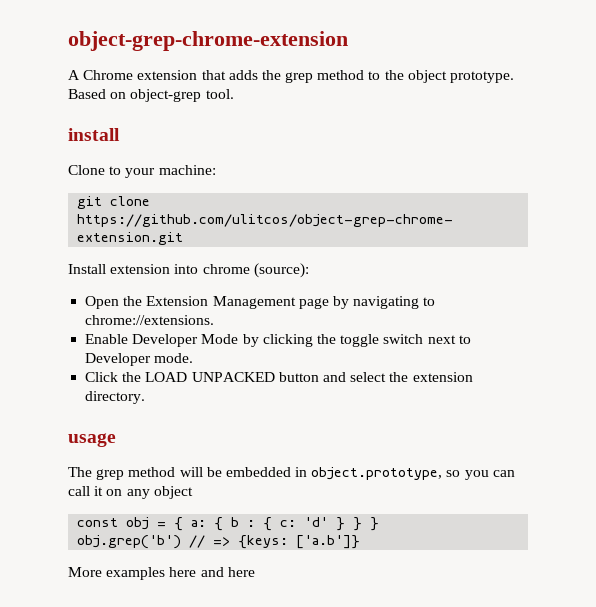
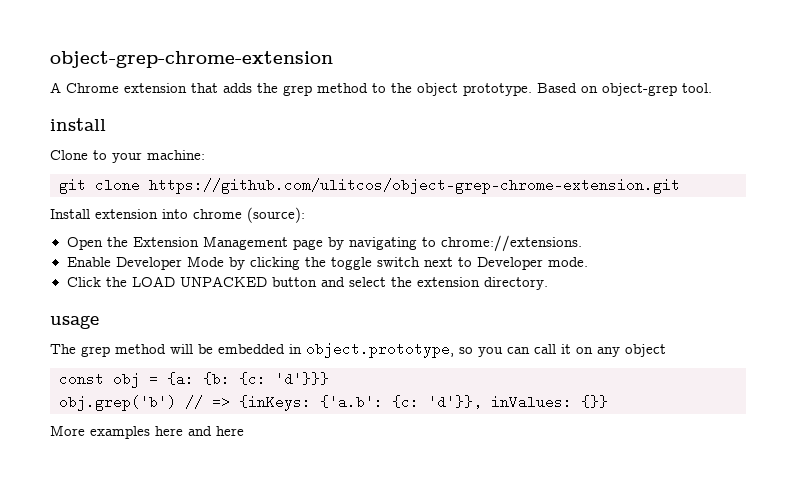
[174,517,380,531] [77,535,361,549] { a: { b : { c: 'd' } } } // obj.grep('b') // => {keys: ['a.b']} -> [167,372,329,386] [59,395,608,411] {a: {b: {c: 'd'}}} // obj.grep('b') // => {inKeys: {'a.b': {c: 'd'}}, inValues: {}}

